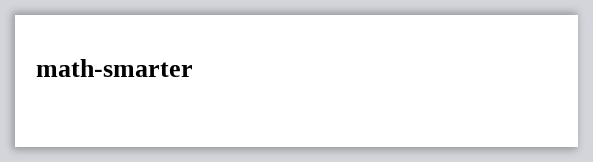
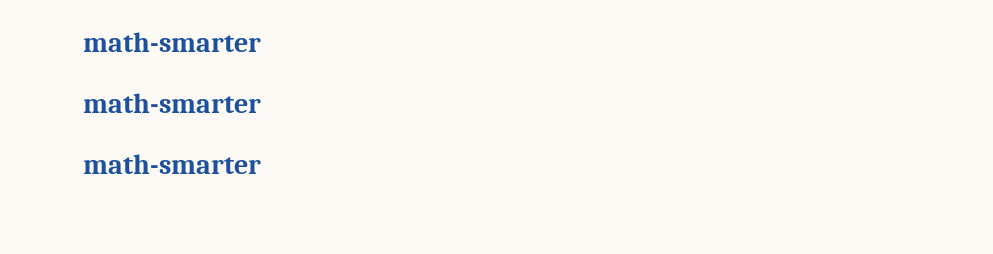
[36,59,193,77] math-smarter -> [83,32,261,52] [83,93,261,113] [83,154,261,174] math-smarter // math-smarter // math-smarter

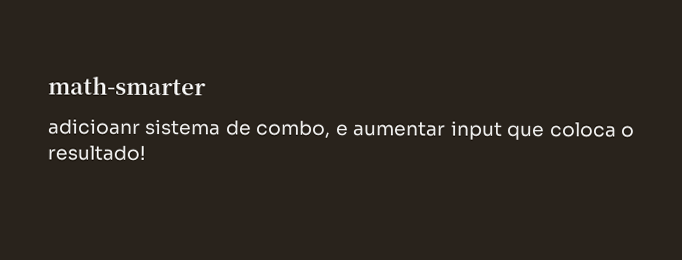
[83,32,261,52] [83,93,261,113] [83,154,261,174] math-smarter // math-smarter // math-smarter -> [48,76,206,96] [47,118,636,141] [47,145,146,161] math-smarter // adicioanr sistema de combo, e aumentar input que coloca o resultado!

